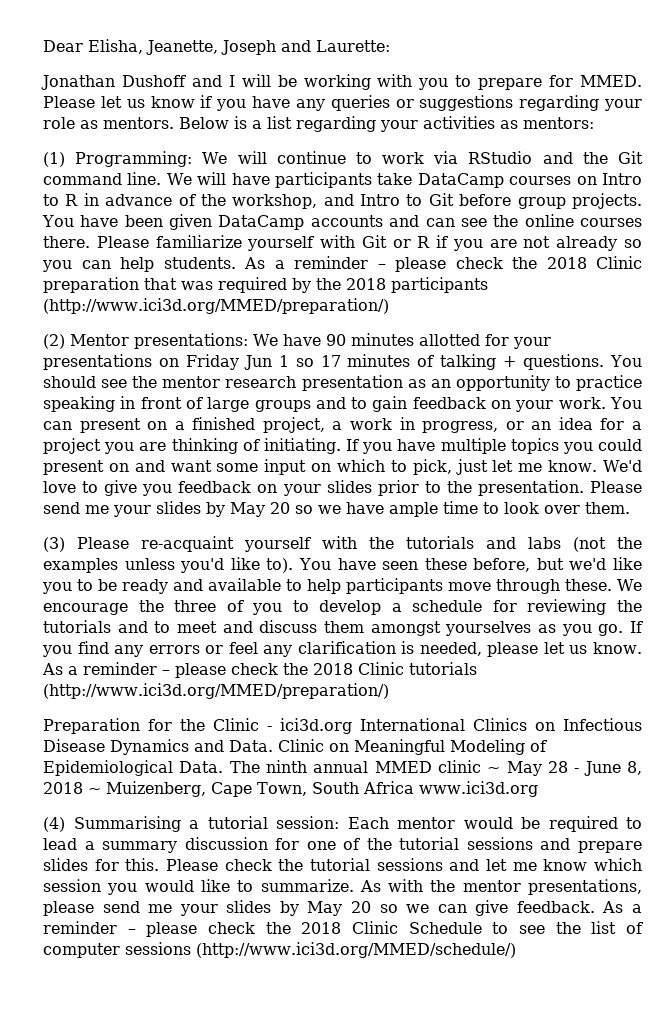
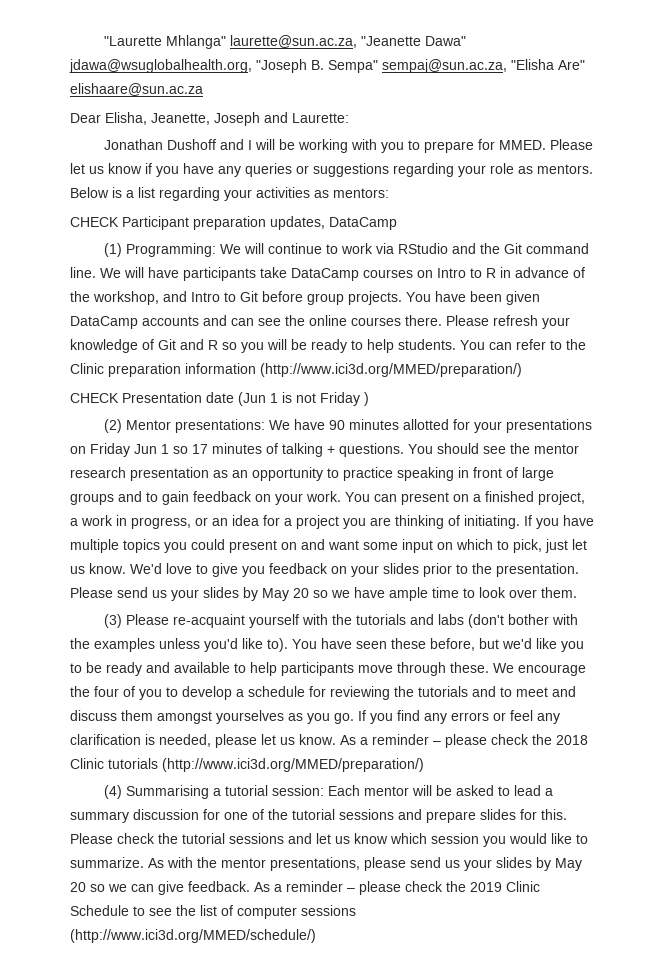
(43, 46) none -> [103,35,466,49] [69,59,585,73] [70,83,203,96] "Laurette Mhlanga" laurette@sun.ac.za, "Jeanette Dawa" jdawa@wsuglobalhealth.org, "Joseph B. Sempa" sempaj@sun.ac.za, "Elisha Are" elishaare@sun.ac.za //
(594, 123) none -> [70,216,397,230] // CHECK Participant preparation updates, DataCamp
[155,235,642,251] [42,256,642,272] [43,277,488,293] [43,298,389,314] familiarize yourself with Git or R if you are not already so you can help students. As a reminder – please check the 2018 Clinic preparation that was required by the 2018 participants (http://www.ici3d.org/MMED/preparation/) -> [493,315,570,329] [70,339,586,353] [70,363,522,377] [70,392,369,406] refresh your knowledge of Git and R so you will be ready to help students. You can refer to the Clinic preparation information (http://www.ici3d.org/MMED/preparation/) // CHECK Presentation date (Jun 1 is not Friday )
[518,463,543,472] me -> [70,566,85,574] us
[85,505,109,514] me -> [152,590,167,598] us
[573,537,606,552] (not -> [467,614,578,628] (don't bother with
[174,600,217,612] three -> [94,686,119,697] four
[43,718,642,734] [43,739,547,755] [43,760,642,776] [43,781,538,797] // Preparation for the Clinic - ici3d.org International Clinics on Infectious Disease Dynamics and Data. Clinic on Meaningful Modeling of Epidemiological Data. The ninth annual MMED clinic ~ May 28 - June 8, 2018 ~ Muizenberg, Cape Town, South Africa www.ici3d.org -> (424, 765) none
[463,816,618,832] would be required -> [411,785,494,796] will be asked
[512,862,537,871] me -> [335,836,350,844] us
[148,904,173,913] me -> [445,860,460,868] us
[301,922,342,934] 2018 -> [470,882,502,892] 2019

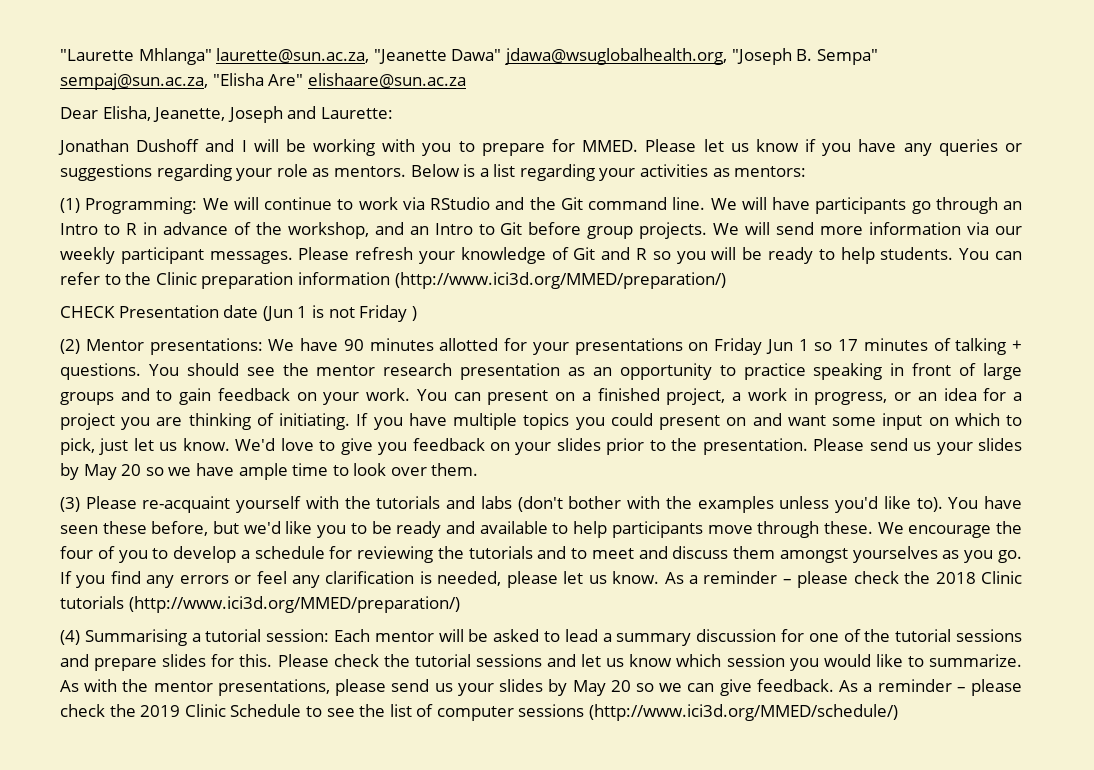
[70,216,397,230] // CHECK Participant preparation updates, DataCamp -> (807, 171) none
[260,267,433,281] take DataCamp courses on -> [911,197,1022,214] go through an
(187, 296) none -> [409,226,429,235] an
[406,291,540,305] [70,315,442,329] You have been given DataCamp accounts and can see the online courses there. -> [713,222,1023,235] [60,247,293,264] We will send more information via our weekly participant messages.

